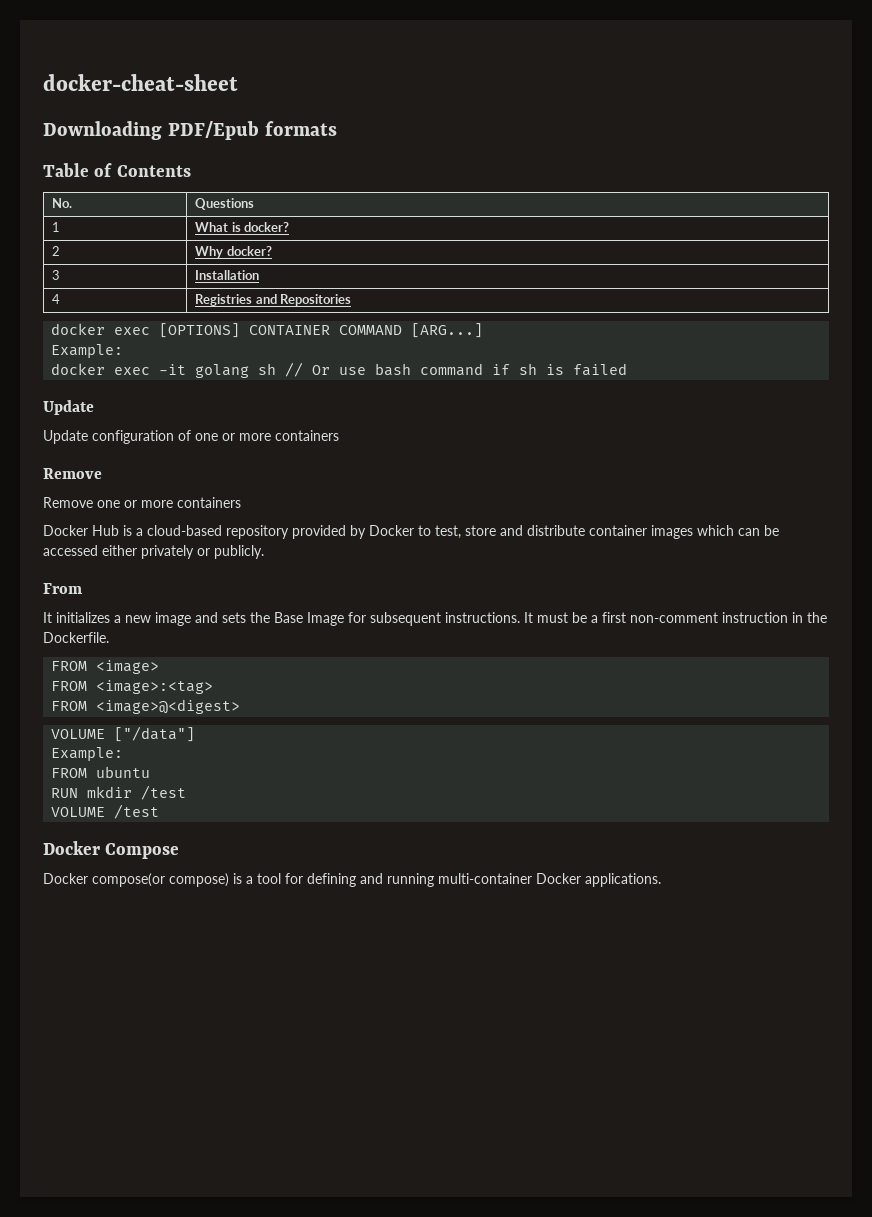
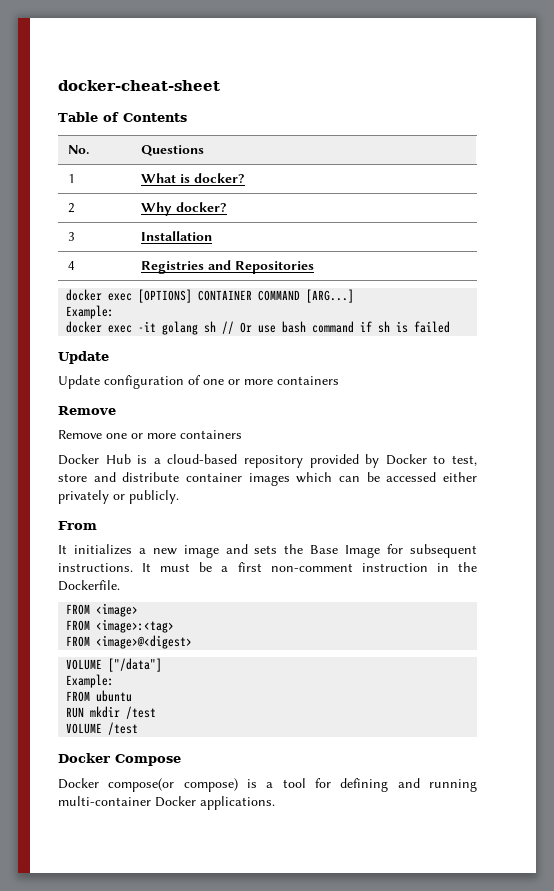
[43,121,337,140] // Downloading PDF/Epub formats -> (220, 85) none

